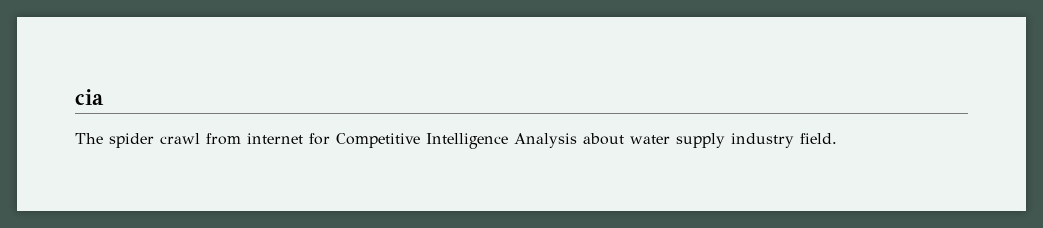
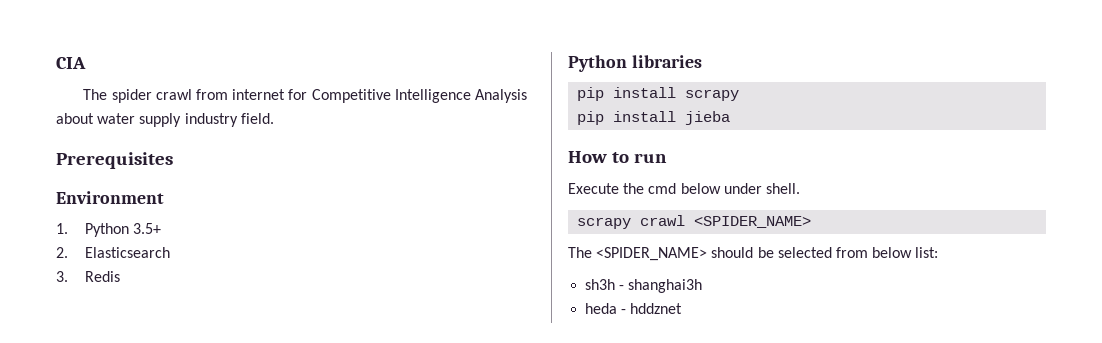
[75,89,104,105] cia -> [56,57,86,69] CIA
(837, 138) none -> [56,152,173,169] [56,191,164,204] [56,223,162,237] [56,247,170,258] [56,271,120,282] [568,55,702,72] [577,87,740,101] [577,111,731,125] [568,151,667,163] [568,183,800,194] [577,215,812,229] [568,247,939,261] [585,279,703,293] [585,303,683,314] // Prerequisites // Environment // 1. Python 3.5+ // 2. Elasticsearch // 3. Redis // Python libraries // pip install scrapy // pip install jieba // How to run // Execute the cmd below under shell. // scrapy crawl <SPIDER_NAME> // The <SPIDER_NAME> should be selected from below list: // sh3h - shanghai3h // heda - hddznet

